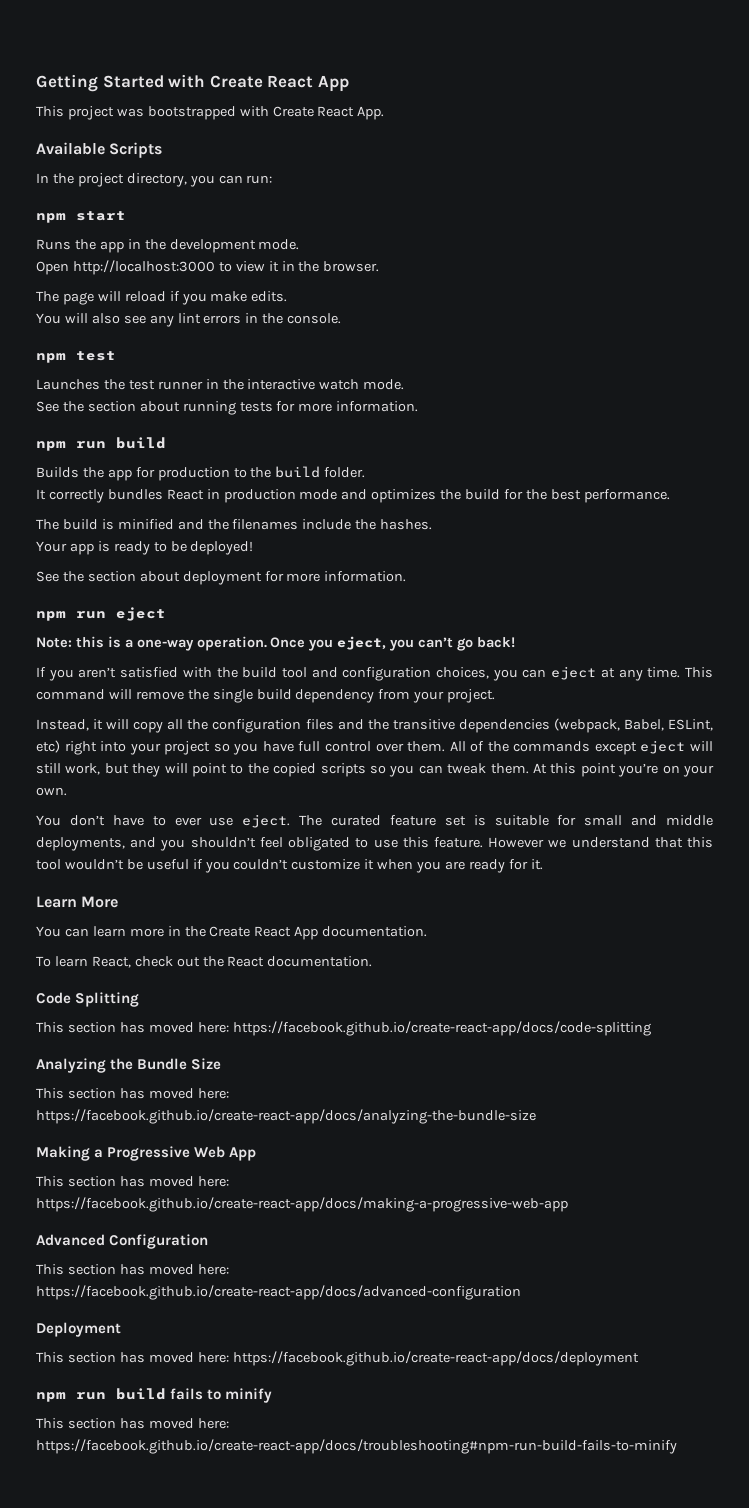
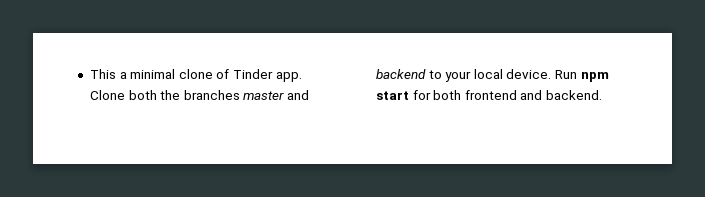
[36,74,349,92] [36,106,385,120] [36,142,163,158] [36,173,273,187] [36,211,126,223] [36,239,300,253] [36,260,380,275] [36,291,288,305] [36,313,342,327] [36,351,116,363] [36,379,405,390] [36,401,419,415] [36,437,166,451] [36,466,366,481] [36,489,670,503] [36,519,433,530] [36,541,254,555] [36,571,407,585] [36,607,166,621] [36,636,515,651] [36,666,714,681] [36,689,496,703] [36,718,713,733] [36,740,713,755] [36,763,714,777] [36,787,67,796] [36,814,713,828] [36,837,713,851] [36,859,543,873] [36,896,119,908] [36,926,428,940] [36,956,373,968] [36,992,140,1007] [36,1021,651,1036] [36,1058,222,1073] [36,1088,229,1099] [36,1109,536,1124] [36,1146,257,1161] [36,1176,229,1187] [36,1197,568,1212] [36,1234,209,1249] [36,1264,229,1275] [36,1285,521,1300] [36,1322,121,1337] [36,1351,639,1366] [36,1388,273,1403] [36,1418,229,1429] [36,1439,677,1454] Getting Started with Create React App // This project was bootstrapped with Create React App. // Available Scripts // In the project directory, you can run: // npm start // Runs the app in the development mode. // Open http://localhost:3000 to view it in the browser. // The page will reload if you make edits. // You will also see any lint errors in the console. // npm test // Launches the test runner in the interactive watch mode. // See the section about running tests for more information. // npm run build // Builds the app for production to the build folder. // It correctly bundles React in production mode and optimizes the build for the best performance. // The build is minified and the filenames include the hashes. // Your app is ready to be deployed! // See the section about deployment for more information. // npm run eject // Note: this is a one-way operation. Once you eject, you can’t go back! // If you aren’t satisfied with the build tool and configuration choices, you can eject at any time. This command will remove the single build dependency from your project. // Instead, it will copy all the configuration files and the transitive dependencies (webpack, Babel, ESLint, etc) right into your project so you have full control over them. All of the commands except eject will still work, but they will point to the copied scripts so you can tweak them. At this point you’re on your own. // You don’t have to ever use eject. The curated feature set is suitable for small and middle deployments, and you shouldn’t feel obligated to use this feature. However we understand that this tool wouldn’t be useful if you couldn’t customize it when you are ready for it. // Learn More // You can learn more in the Create React App documentation. // To learn React, check out the React documentation. // Code Splitting // This section has moved here: https://facebook.github.io/create-react-app/docs/code-splitting // Analyzing the Bundle Size // This section has moved here: https://facebook.github.io/create-react-app/docs/analyzing-the-bundle-size // Making a Progressive Web App // This section has moved here: https://facebook.github.io/create-react-app/docs/making-a-progressive-web-app // Advanced Configuration // This section has moved here: https://facebook.github.io/create-react-app/docs/advanced-configuration // Deployment // This section has moved here: https://facebook.github.io/create-react-app/docs/deployment // npm run build fails to minify // This section has moved here: https://facebook.github.io/create-react-app/docs/troubleshooting#npm-run-build-fails-to-minify -> [89,69,302,82] [89,90,310,100] [375,69,609,82] [375,90,603,100] This a minimal clone of Tinder app. Clone both the branches master and backend to your local device. Run npm start for both frontend and backend.

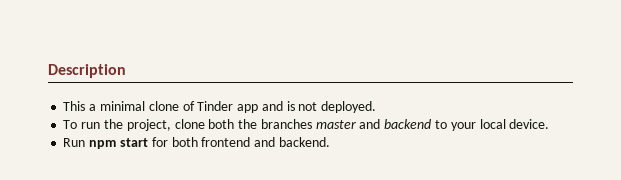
(89, 74) none -> [48,64,126,78] Description //
[275,72,302,82] [89,90,125,100] app. Clone -> [237,101,377,113] [63,119,205,131] app and is not deployed. // To run the project, clone
(552, 74) none -> (550, 124) //

